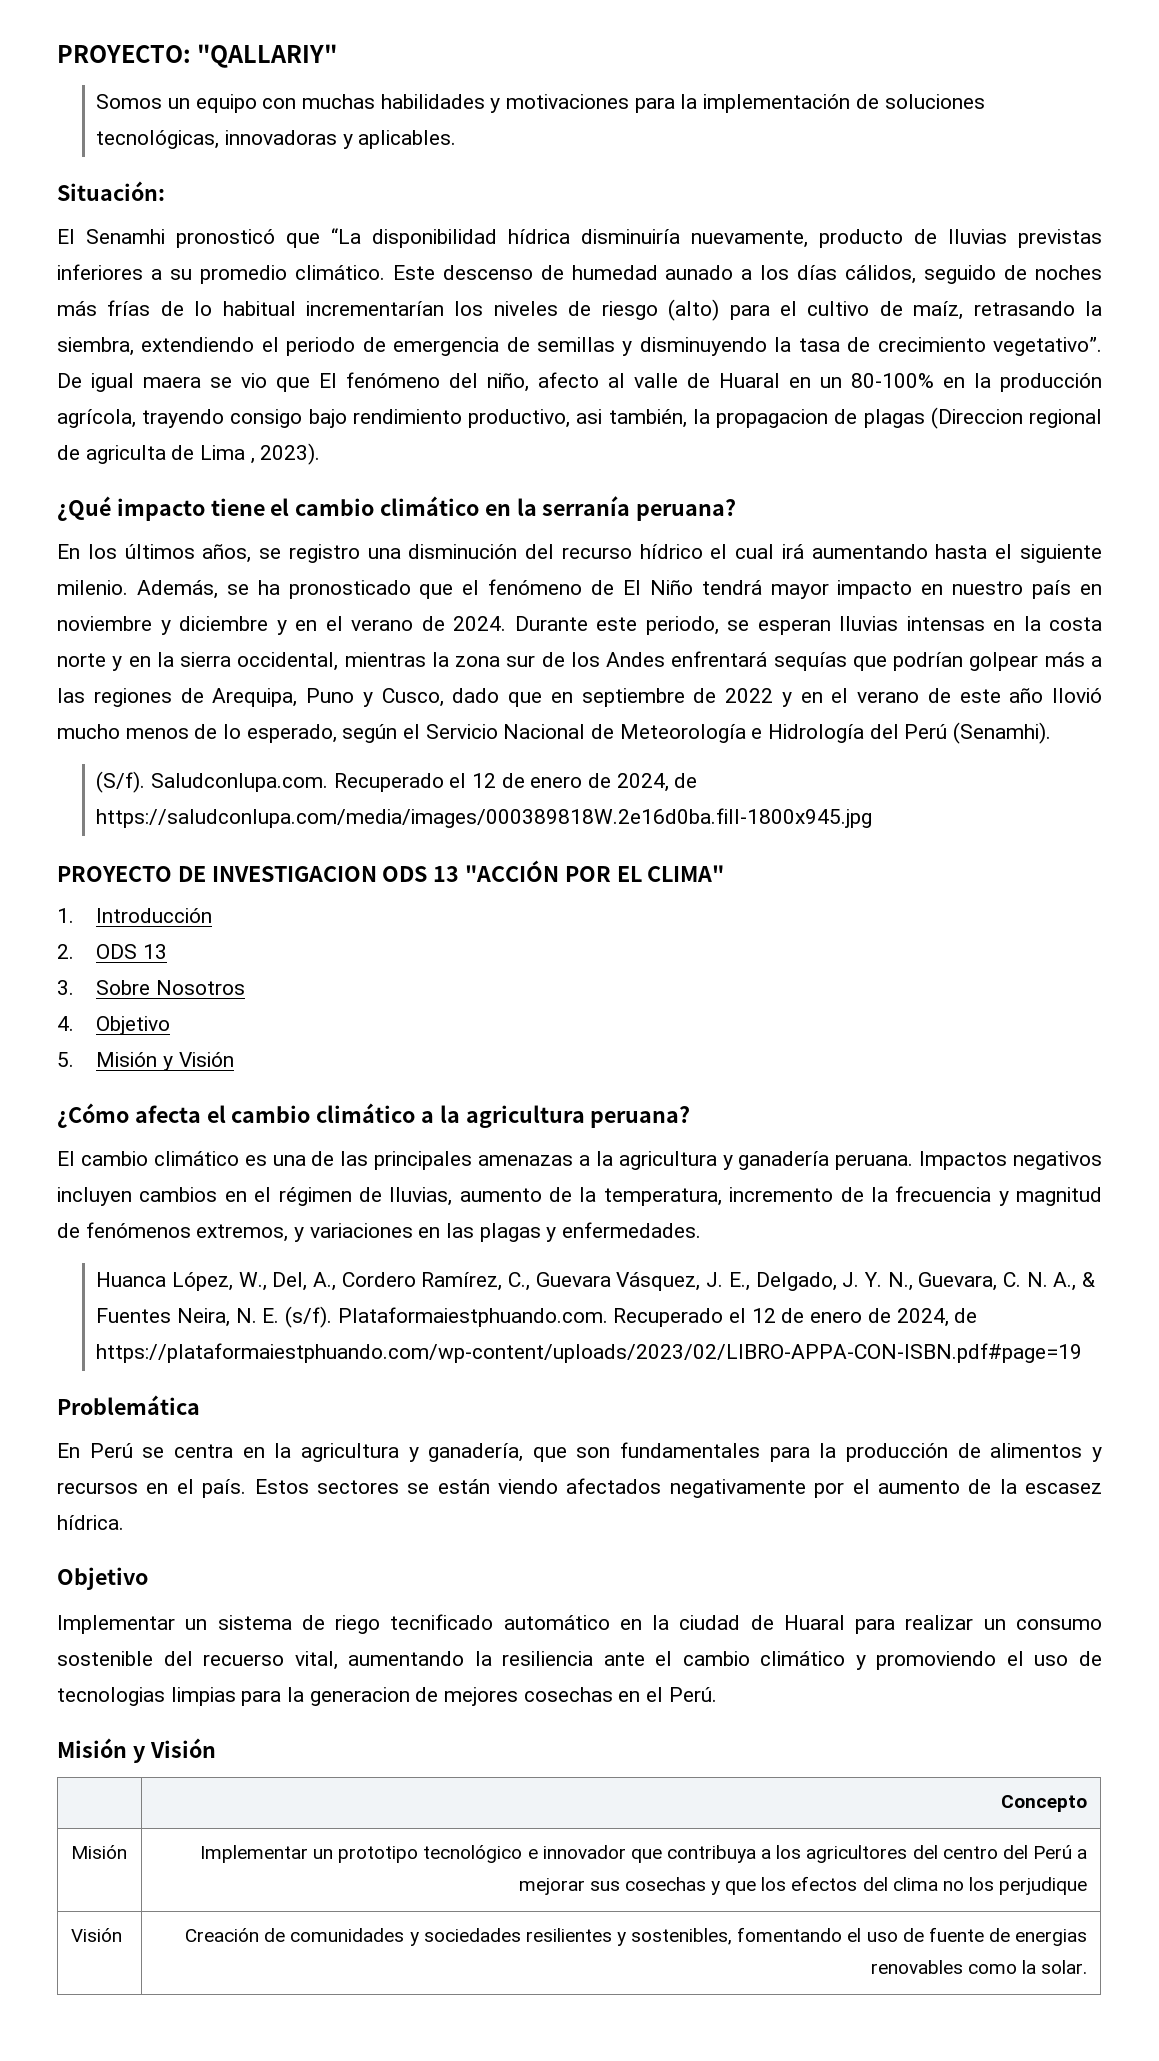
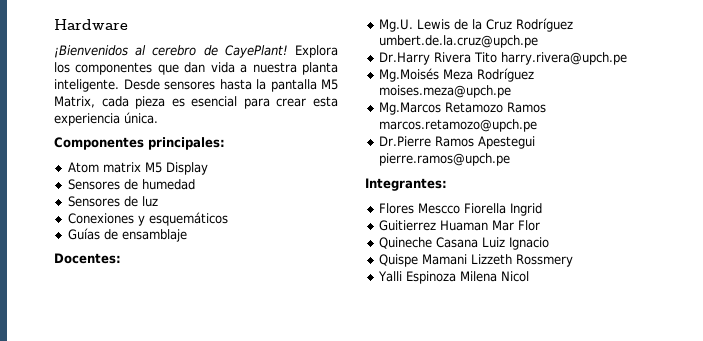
[57,44,338,68] [96,94,985,113] [96,130,457,149] [57,181,165,201] [57,228,1102,248] [57,264,1102,284] [57,299,1102,321] [57,337,1102,356] [57,372,1102,392] [57,407,1103,429] [57,443,321,465] [57,496,737,521] [57,544,1102,563] [57,579,1102,599] [57,616,1102,635] [57,651,1103,671] [57,688,1102,707] [57,722,1052,744] [96,771,698,793] [96,808,873,828] [57,860,725,882] [57,908,213,923] [57,944,168,959] [57,980,246,995] [57,1016,171,1035] [57,1052,234,1071] [57,1103,691,1128] [57,1151,1102,1170] [57,1186,1102,1206] [57,1222,702,1242] [96,1272,1095,1291] [96,1306,978,1328] [96,1343,1083,1363] [57,1395,200,1415] [57,1442,1102,1462] [57,1478,1102,1498] [57,1515,124,1530] [57,1567,148,1590] [57,1614,1102,1634] [57,1651,1102,1670] [57,1687,717,1706] [57,1738,216,1763] [1001,1795,1088,1812] [70,1845,127,1859] [200,1845,1088,1863] [518,1876,1088,1895] [70,1928,122,1942] [185,1927,1088,1946] [870,1960,1088,1974] PROYECTO: "QALLARIY" // Somos un equipo con muchas habilidades y motivaciones para la implementación de soluciones tecnológicas, innovadoras y aplicables. // Situación: // El Senamhi pronosticó que “La disponibilidad hídrica disminuiría nuevamente, producto de lluvias previstas inferiores a su promedio climático. Este descenso de humedad aunado a los días cálidos, seguido de noches más frías de lo habitual incrementarían los niveles de riesgo (alto) para el cultivo de maíz, retrasando la siembra, extendiendo el periodo de emergencia de semillas y disminuyendo la tasa de crecimiento vegetativo”. De igual maera se vio que El fenómeno del niño, afecto al valle de Huaral en un 80-100% en la producción agrícola, trayendo consigo bajo rendimiento productivo, asi también, la propagacion de plagas (Direccion regional de agriculta de Lima , 2023). // ¿Qué impacto tiene el cambio climático en la serranía peruana? // En los últimos años, se registro una disminución del recurso hídrico el cual irá aumentando hasta el siguiente milenio. Además, se ha pronosticado que el fenómeno de El Niño tendrá mayor impacto en nuestro país en noviembre y diciembre y en el verano de 2024. Durante este periodo, se esperan lluvias intensas en la costa norte y en la sierra occidental, mientras la zona sur de los Andes enfrentará sequías que podrían golpear más a las regiones de Arequipa, Puno y Cusco, dado que en septiembre de 2022 y en el verano de este año llovió mucho menos de lo esperado, según el Servicio Nacional de Meteorología e Hidrología del Perú (Senamhi). // (S/f). Saludconlupa.com. Recuperado el 12 de enero de 2024, de https://saludconlupa.com/media/images/000389818W.2e16d0ba.fill-1800x945.jpg // PROYECTO DE INVESTIGACION ODS 13 "ACCIÓN POR EL CLIMA" // 1. Introducción // 2. ODS 13 // 3. Sobre Nosotros // 4. Objetivo // 5. Misión y Visión // ¿Cómo afecta el cambio climático a la agricultura peruana? // El cambio climático es una de las principales amenazas a la agricultura y ganadería peruana. Impactos negativos incluyen cambios en el régimen de lluvias, aumento de la temperatura, incremento de la frecuencia y magnitud de fenómenos extremos, y variaciones en las plagas y enfermedades. // Huanca López, W., Del, A., Cordero Ramírez, C., Guevara Vásquez, J. E., Delgado, J. Y. N., Guevara, C. N. A., & Fuentes Neira, N. E. (s/f). Plataformaiestphuando.com. Recuperado el 12 de enero de 2024, de https://plataformaiestphuando.com/wp-content/uploads/2023/02/LIBRO-APPA-CON-ISBN.pdf#page=19 // Problemática // En Perú se centra en la agricultura y ganadería, que son fundamentales para la producción de alimentos y recursos en el país. Estos sectores se están viendo afectados negativamente por el aumento de la escasez hídrica. // Objetivo // Implementar un sistema de riego tecnificado automático en la ciudad de Huaral para realizar un consumo sostenible del recuerso vital, aumentando la resiliencia ante el cambio climático y promoviendo el uso de tecnologias limpias para la generacion de mejores cosechas en el Perú. // Misión y Visión // | Concepto // Misión | Implementar un prototipo tecnológico e innovador que contribuya a los agricultores del centro del Perú a mejorar sus cosechas y que los efectos del clima no los perjudique // Visión | Creación de comunidades y sociedades resilientes y sostenibles, fomentando el uso de fuente de energias renovables como la solar. -> [54,19,128,30] [54,45,338,58] [54,62,338,75] [54,79,338,92] [54,96,339,109] [54,112,158,126] [54,137,225,150] [67,162,208,175] [67,179,195,190] [67,196,158,207] [67,212,228,226] [67,228,187,242] [54,253,121,264] [378,18,573,32] [378,35,538,48] [378,52,627,65] [378,68,534,82] [378,85,511,98] [378,102,546,115] [378,119,537,132] [378,136,535,149] [378,153,510,166] [365,178,447,191] [378,203,542,216] [378,220,540,231] [378,237,549,250] [378,254,573,267] [377,271,529,284] Hardware // ¡Bienvenidos al cerebro de CayePlant! Explora los componentes que dan vida a nuestra planta inteligente. Desde sensores hasta la pantalla M5 Matrix, cada pieza es esencial para crear esta experiencia única. // Componentes principales: // Atom matrix M5 Display // Sensores de humedad // Sensores de luz // Conexiones y esquemáticos // Guías de ensamblaje // Docentes: // Mg.U. Lewis de la Cruz Rodríguez umbert.de.la.cruz@upch.pe // Dr.Harry Rivera Tito harry.rivera@upch.pe // Mg.Moisés Meza Rodríguez moises.meza@upch.pe // Mg.Marcos Retamozo Ramos marcos.retamozo@upch.pe // Dr.Pierre Ramos Apestegui pierre.ramos@upch.pe // Integrantes: // Flores Mescco Fiorella Ingrid // Guitierrez Huaman Mar Flor // Quineche Casana Luiz Ignacio // Quispe Mamani Lizzeth Rossmery // Yalli Espinoza Milena Nicol

